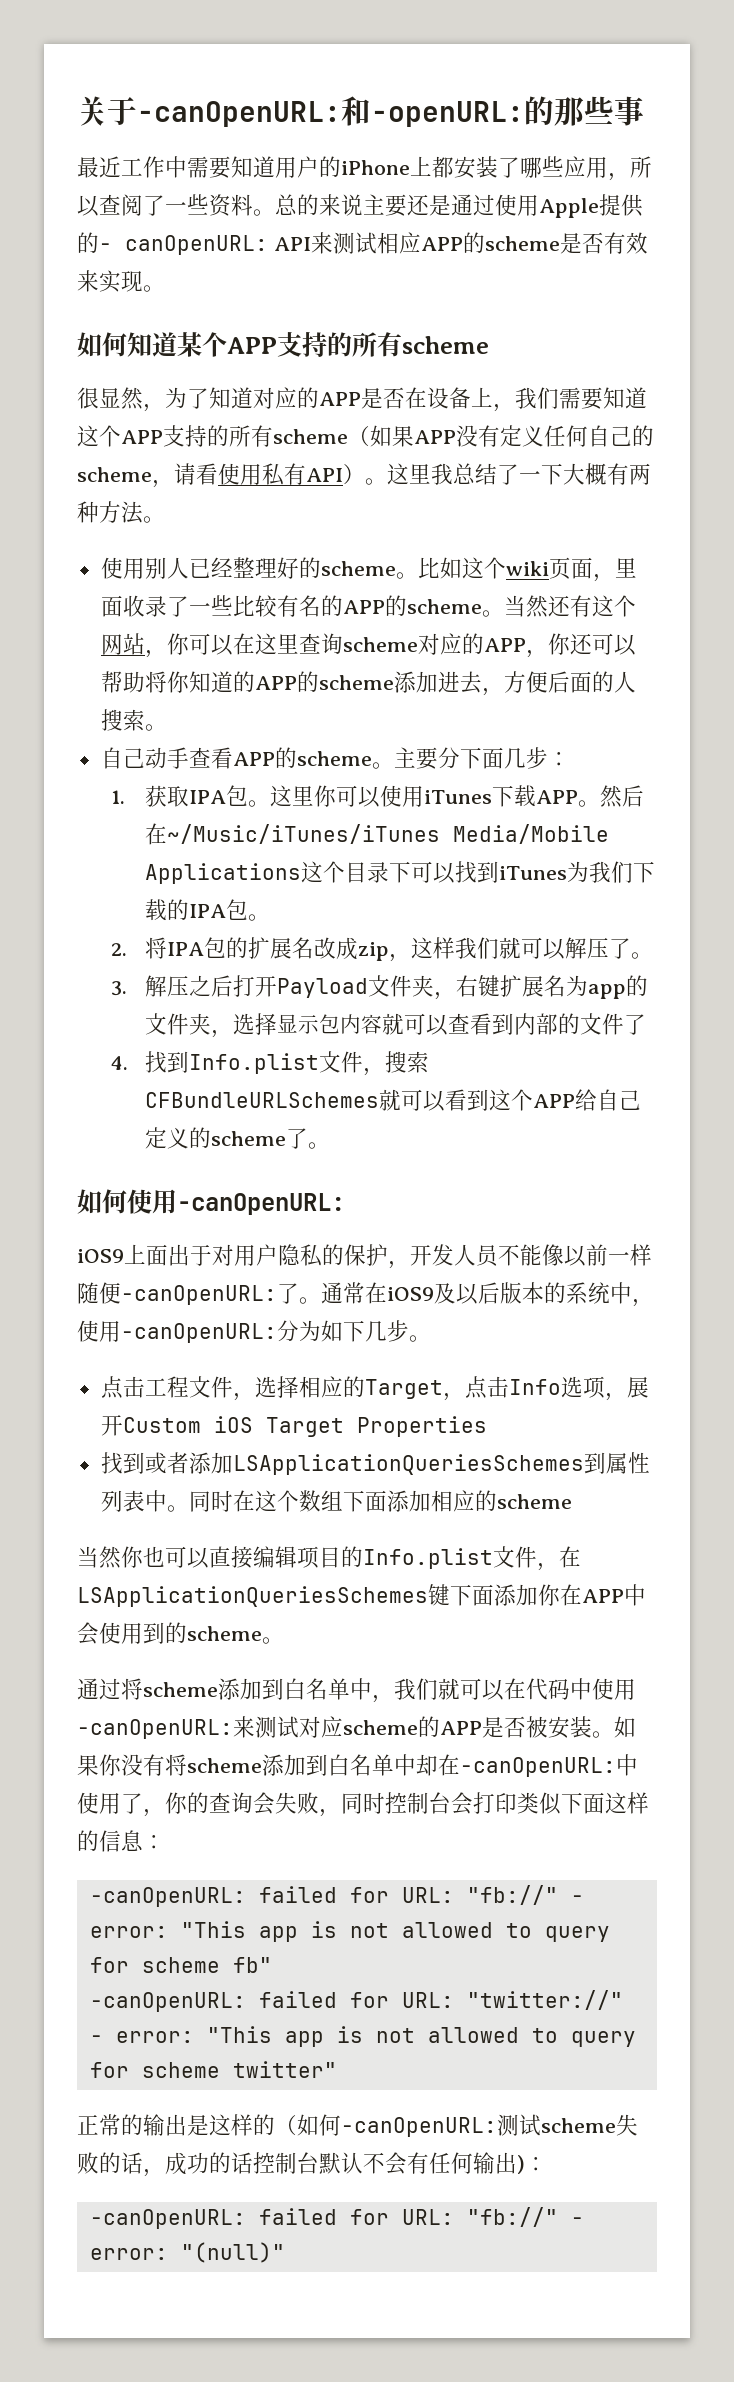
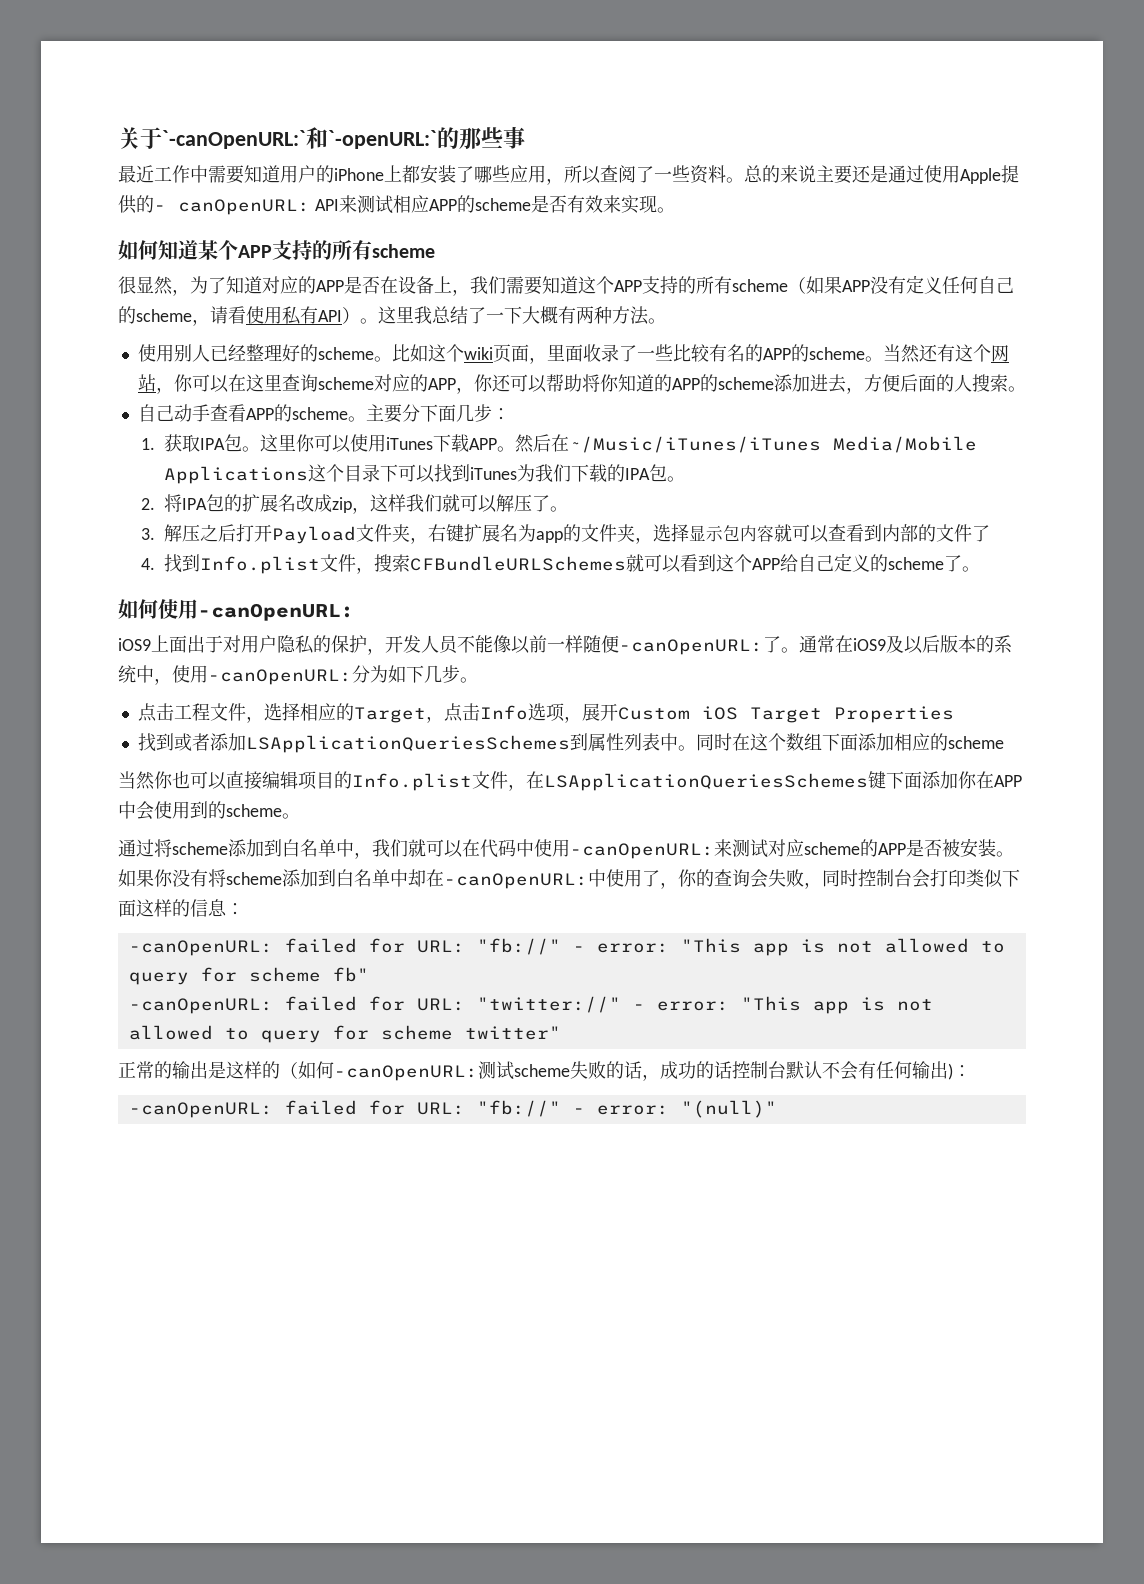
[137,96,524,127] -canOpenURL:和-openURL: -> [162,127,437,149] `-canOpenURL:`和`-openURL:`

